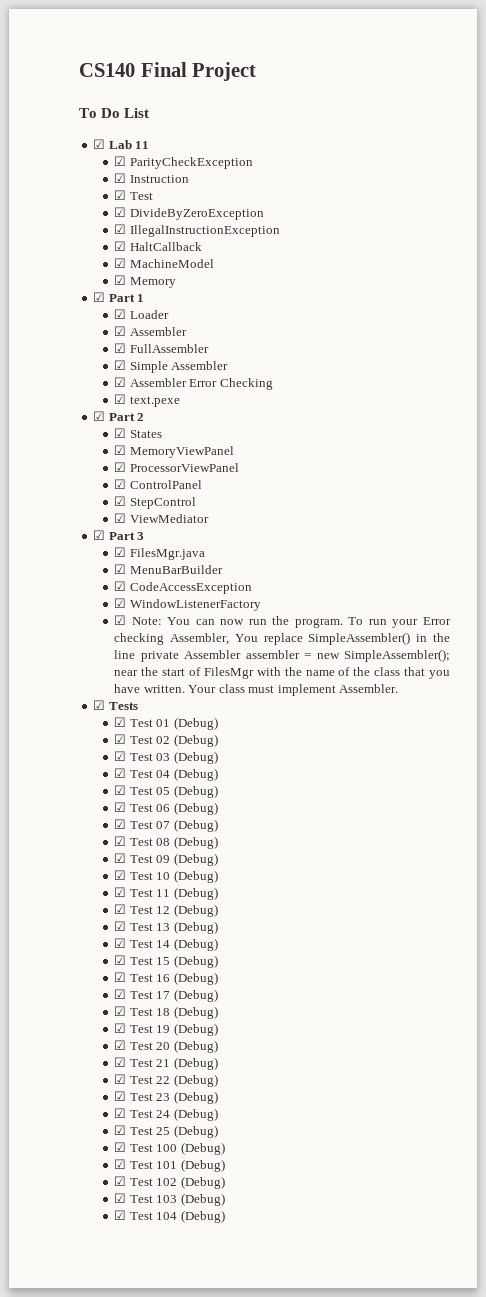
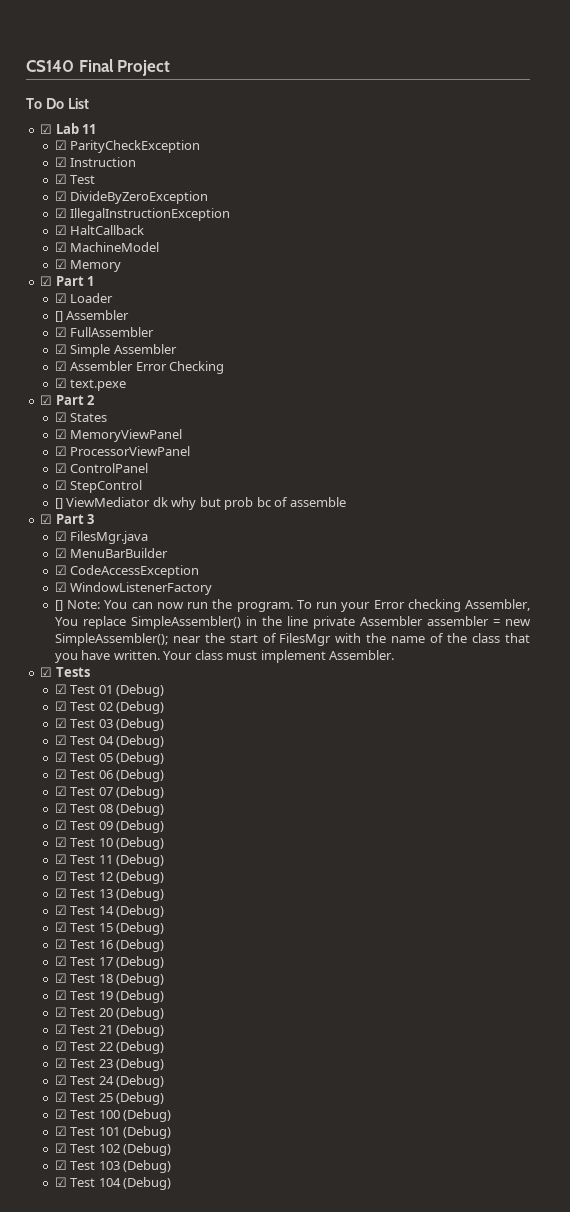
[114,326,127,336] ☑ -> [54,311,63,322] []
[114,513,127,523] ☑ -> [54,498,63,509] []
(209, 518) none -> [152,497,346,510] dk why but prob bc of assemble
[114,615,127,625] ☑ -> [54,600,63,611] []

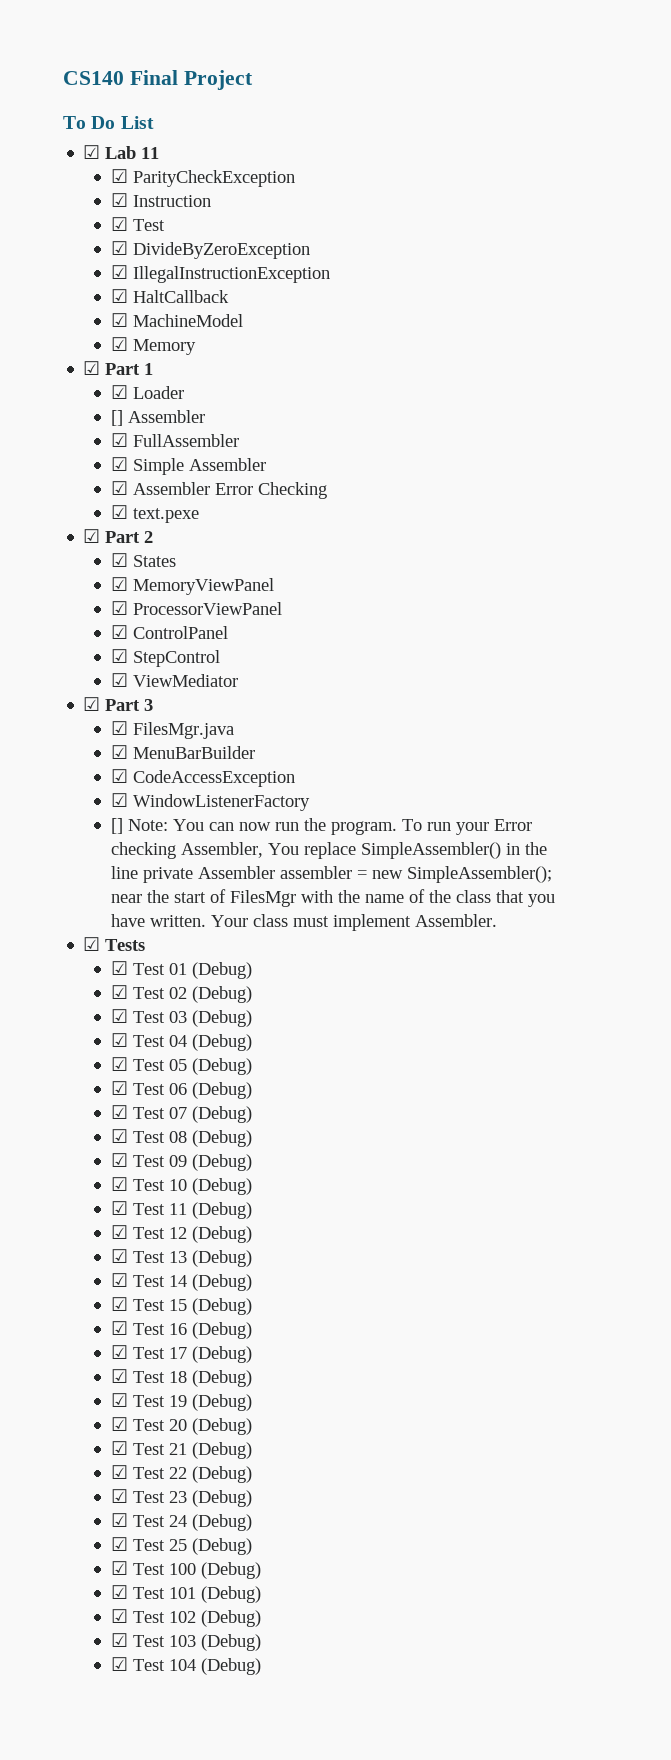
[54,498,63,509] [] -> [111,673,129,687] ☑
[152,497,346,510] dk why but prob bc of assemble -> (239, 680) none

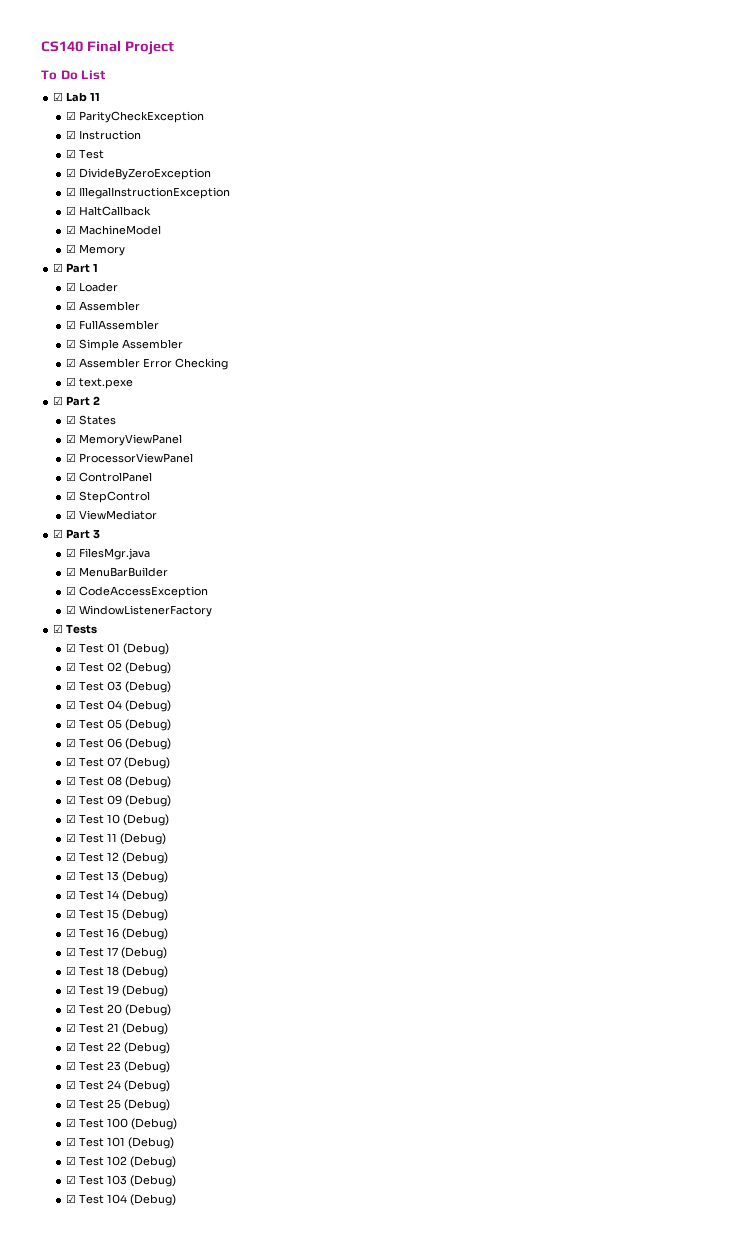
[111,410,124,426] [] -> [66,301,77,310] ☑
[111,818,533,835] [111,842,548,859] [111,866,553,883] [111,889,556,907] [111,914,498,931] // [] Note: You can now run the program. To run your Error checking Assembler, You replace SimpleAssembler() in the line private Assembler assembler = new SimpleAssembler(); near the start of FilesMgr with the name of the class that you have written. Your class must implement Assembler. -> (213, 611) none

